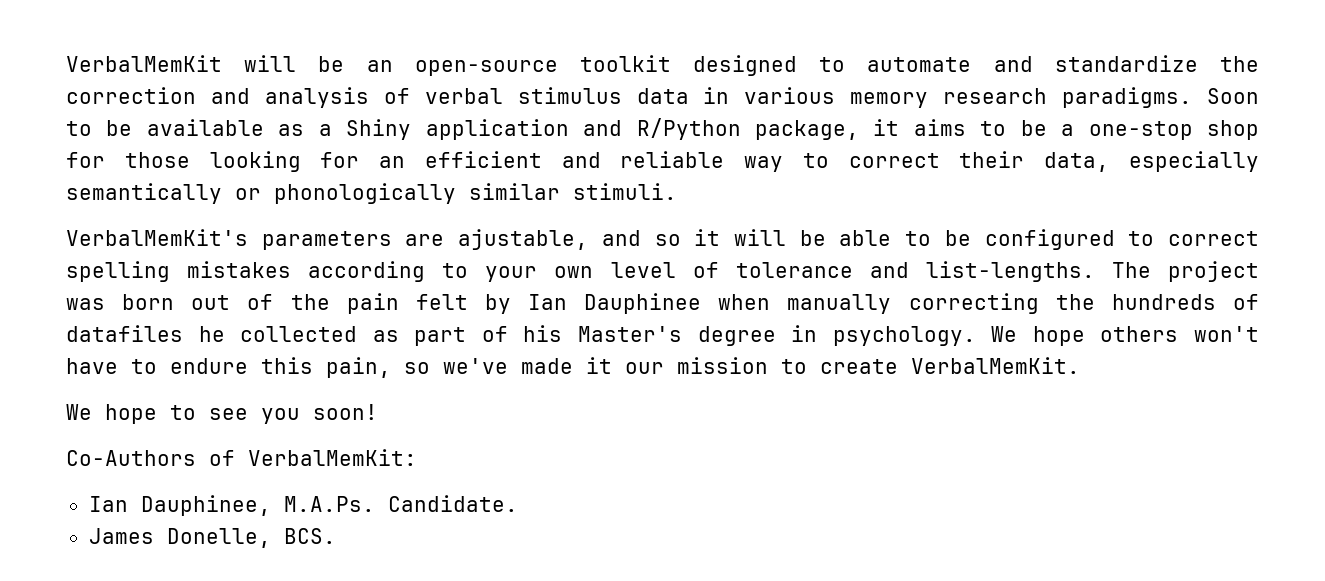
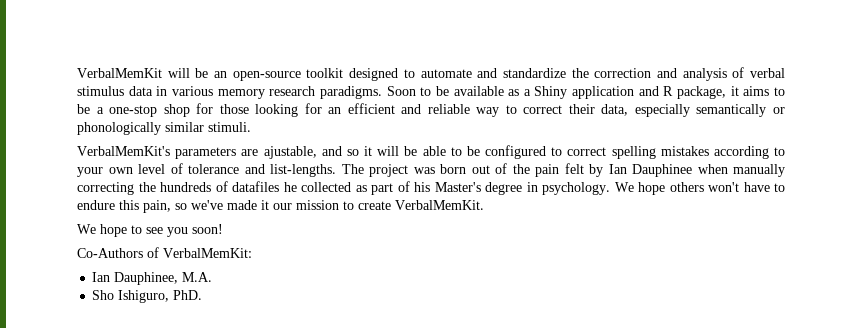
[636,118,741,140] R/Python -> [663,86,674,96] R
[283,495,518,512] [88,528,336,548] M.A.Ps. Candidate. // James Donelle, BCS. -> [182,272,213,282] [92,290,203,303] M.A. // Sho Ishiguro, PhD.

